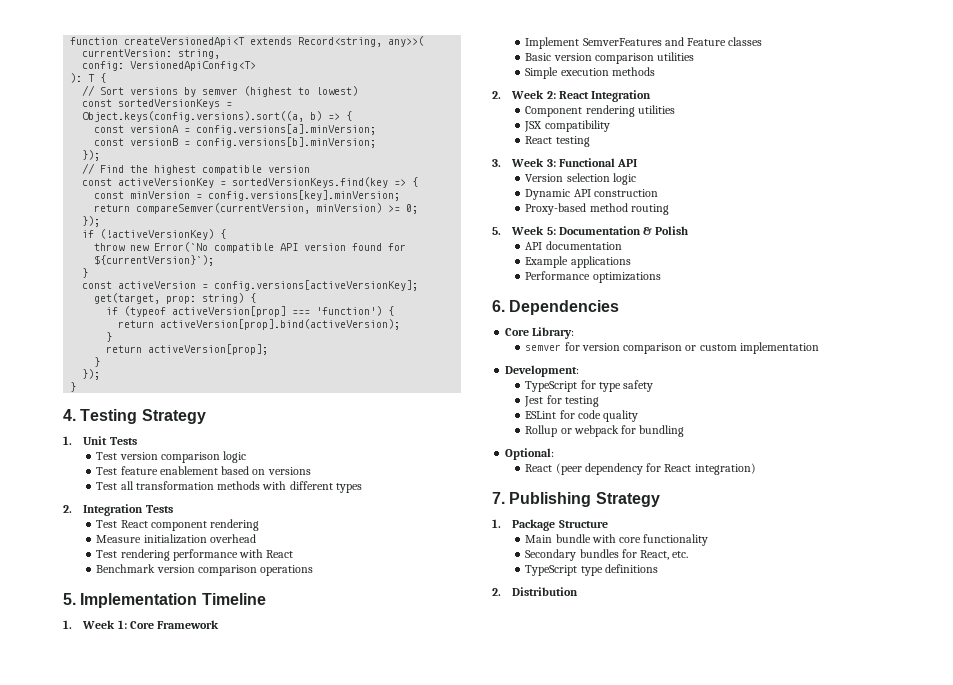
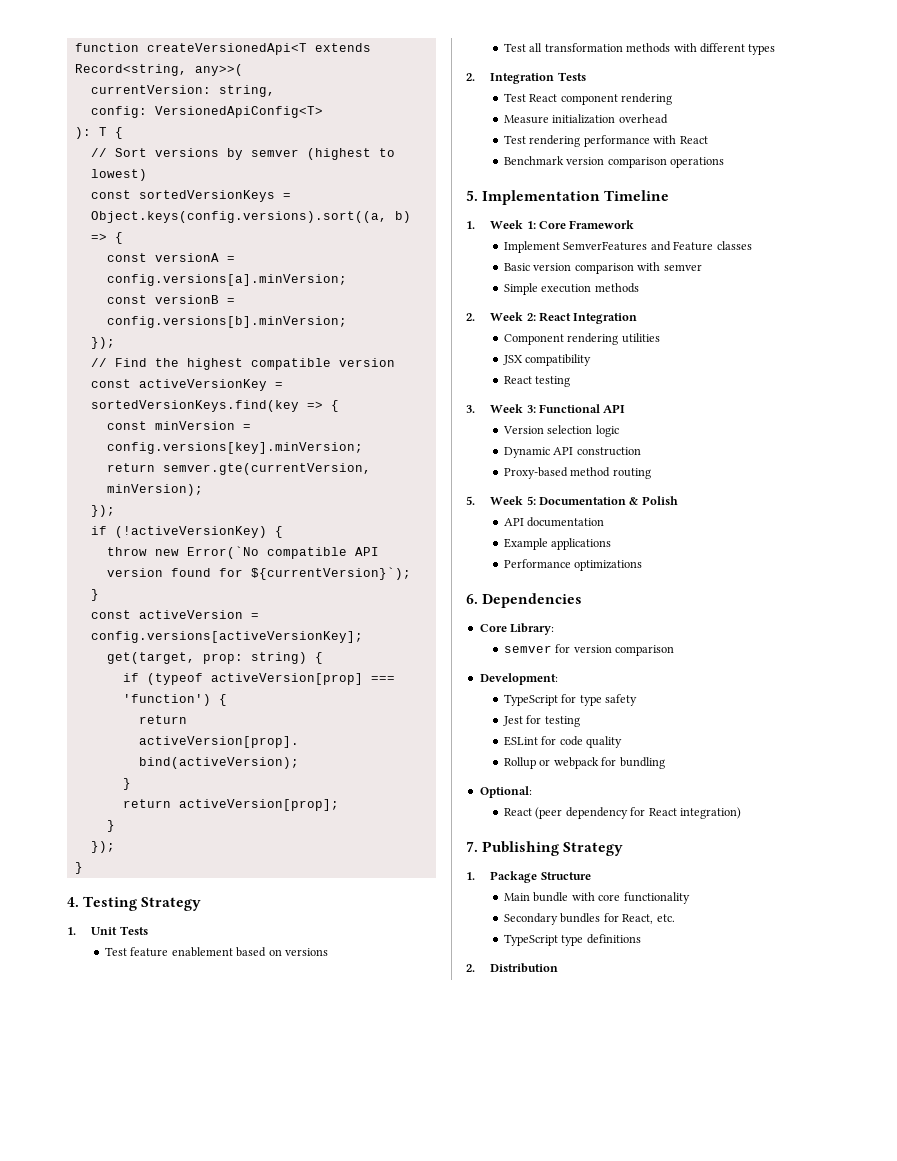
[136,203,419,214] compareSemver(currentVersion, minVersion) >= 0; -> [162,463,371,475] [106,484,203,496] semver.gte(currentVersion, minVersion);
[96,451,247,463] // Test version comparison logic -> (148, 930) none
[657,52,695,61] utilities -> [637,262,702,271] with semver
[685,342,819,354] or custom implementation -> (675, 650) none

